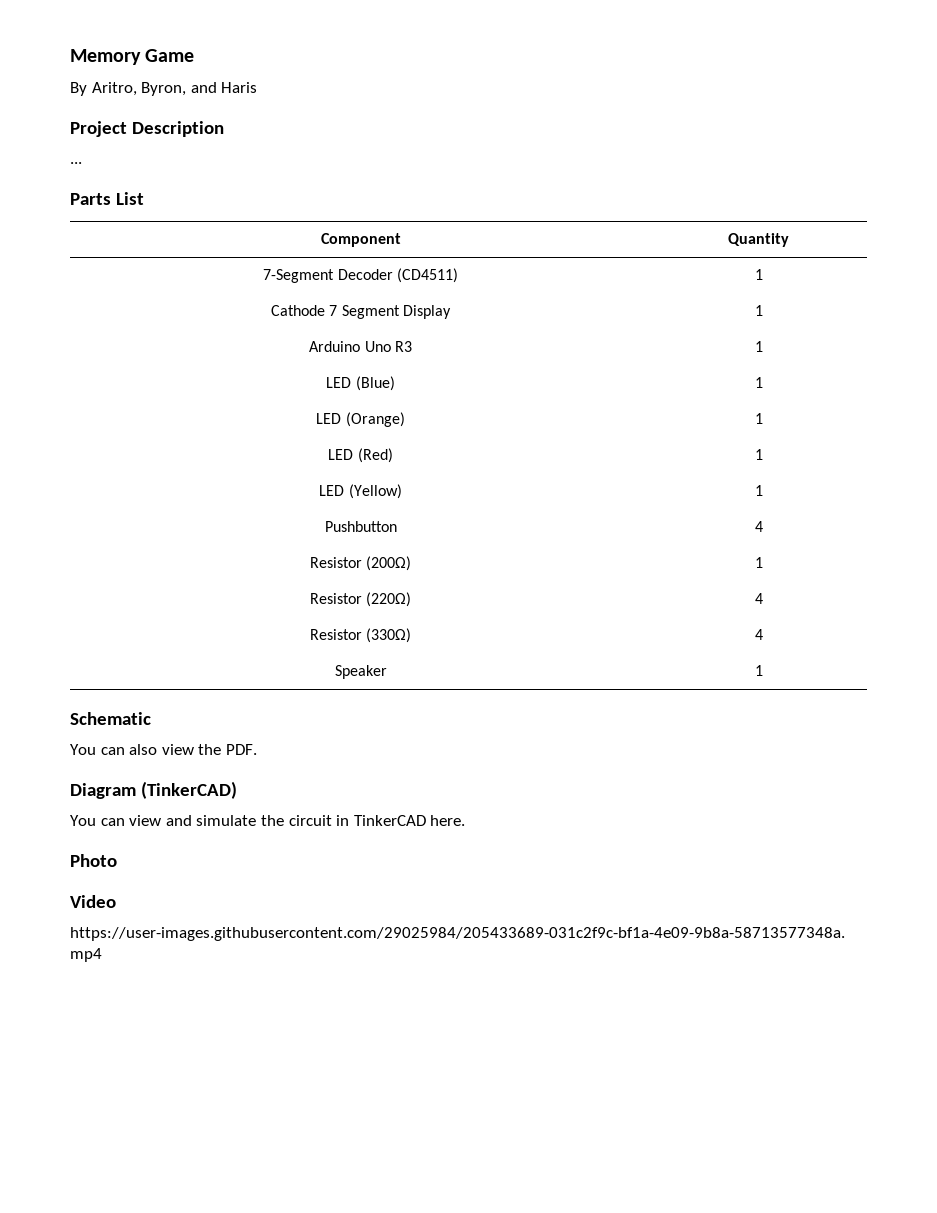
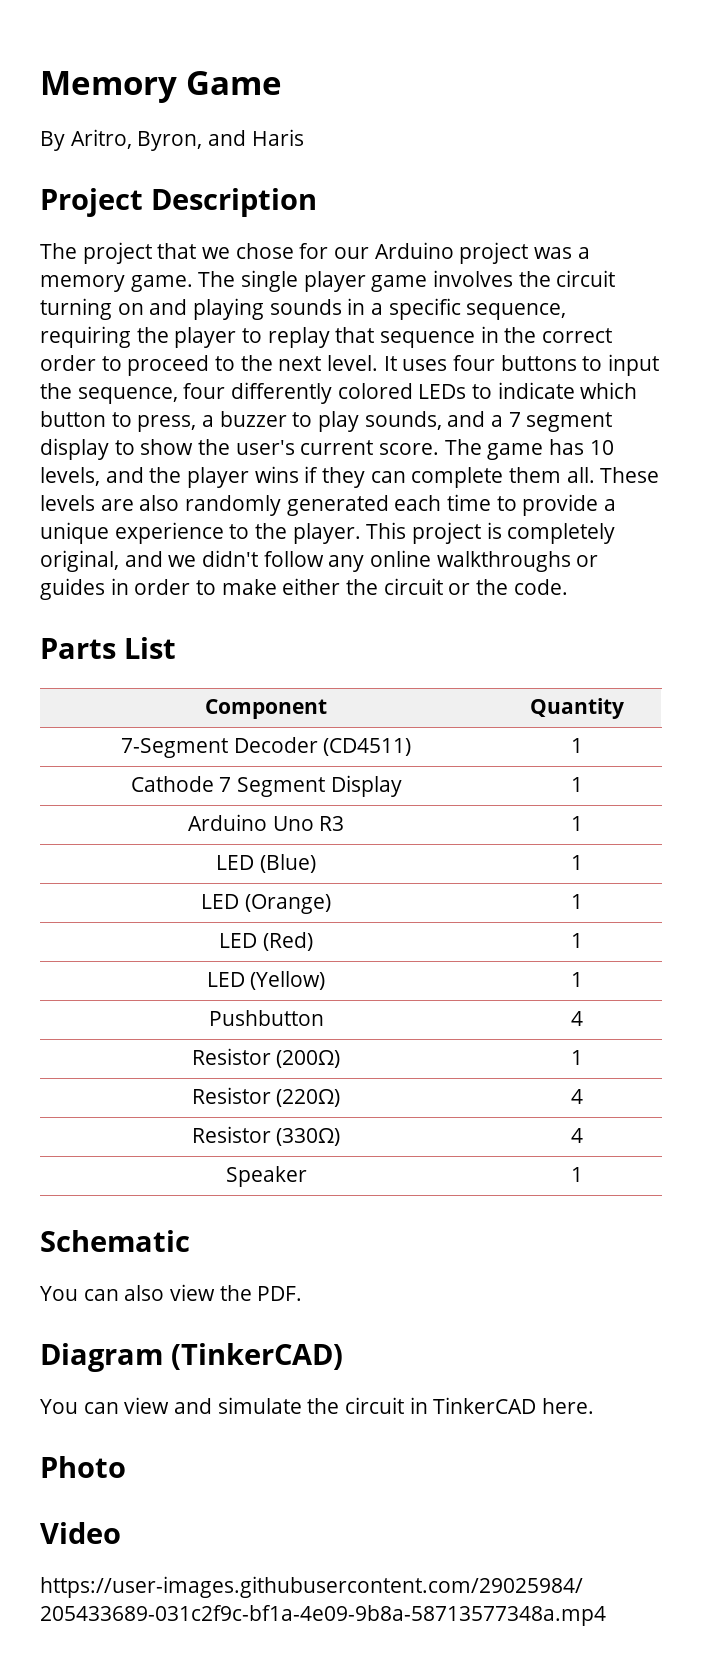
[70,162,82,164] ... -> [40,242,590,264] [40,270,616,292] [40,298,567,320] [40,326,613,348] [40,354,660,376] [40,382,638,404] [40,411,613,432] [40,438,614,460] [40,466,660,488] [40,494,617,516] [40,522,616,544] [40,550,599,572] [40,578,568,600] The project that we chose for our Arduino project was a memory game. The single player game involves the circuit turning on and playing sounds in a specific sequence, requiring the player to replay that sequence in the correct order to proceed to the next level. It uses four buttons to input the sequence, four differently colored LEDs to indicate which button to press, a buzzer to play sounds, and a 7 segment display to show the user's current score. The game has 10 levels, and the player wins if they can complete them all. These levels are also randomly generated each time to provide a unique experience to the player. This project is completely original, and we didn't follow any online walkthroughs or guides in order to make either the circuit or the code.

